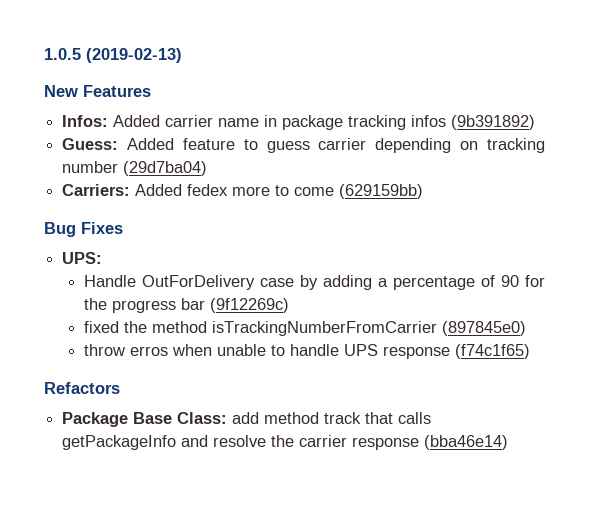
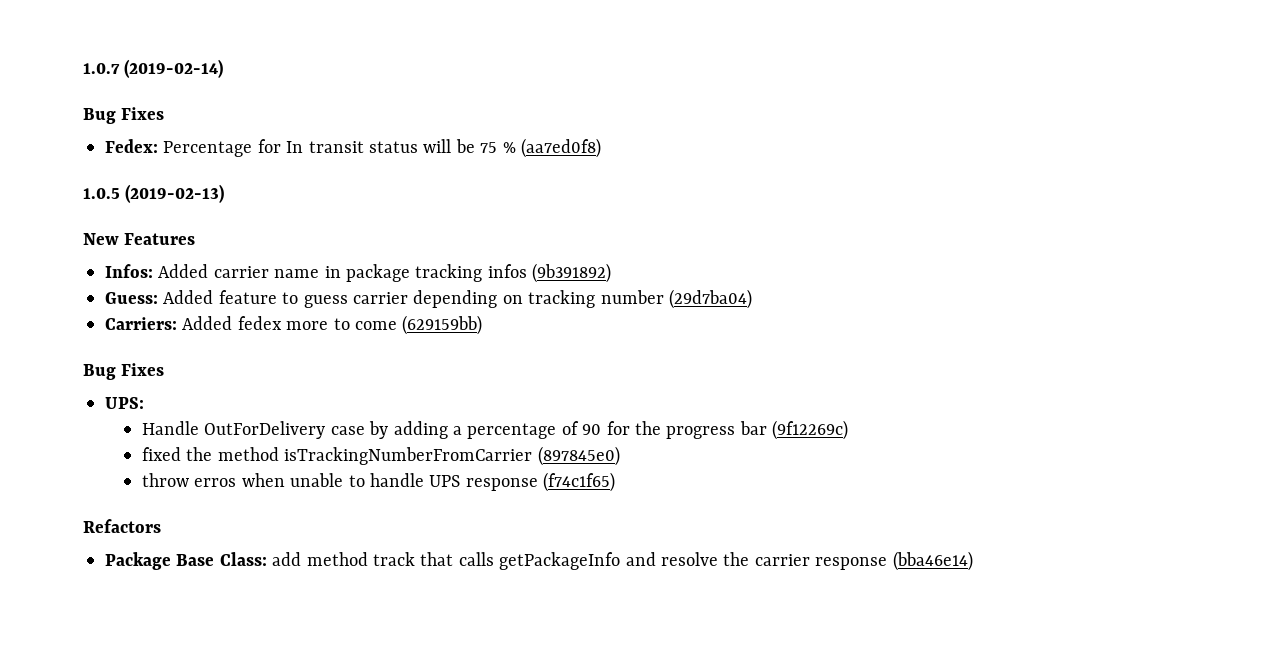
(44, 54) none -> [83,59,224,78] [83,107,165,124] [105,138,601,158] 1.0.7 (2019-02-14) // Bug Fixes // Fedex: Percentage for In transit status will be 75 % (aa7ed0f8) //

